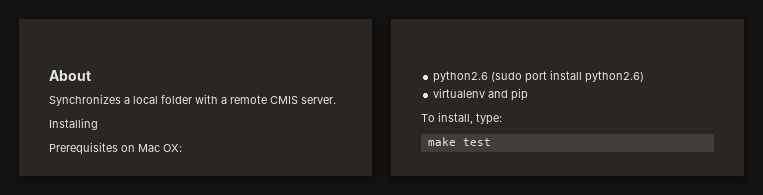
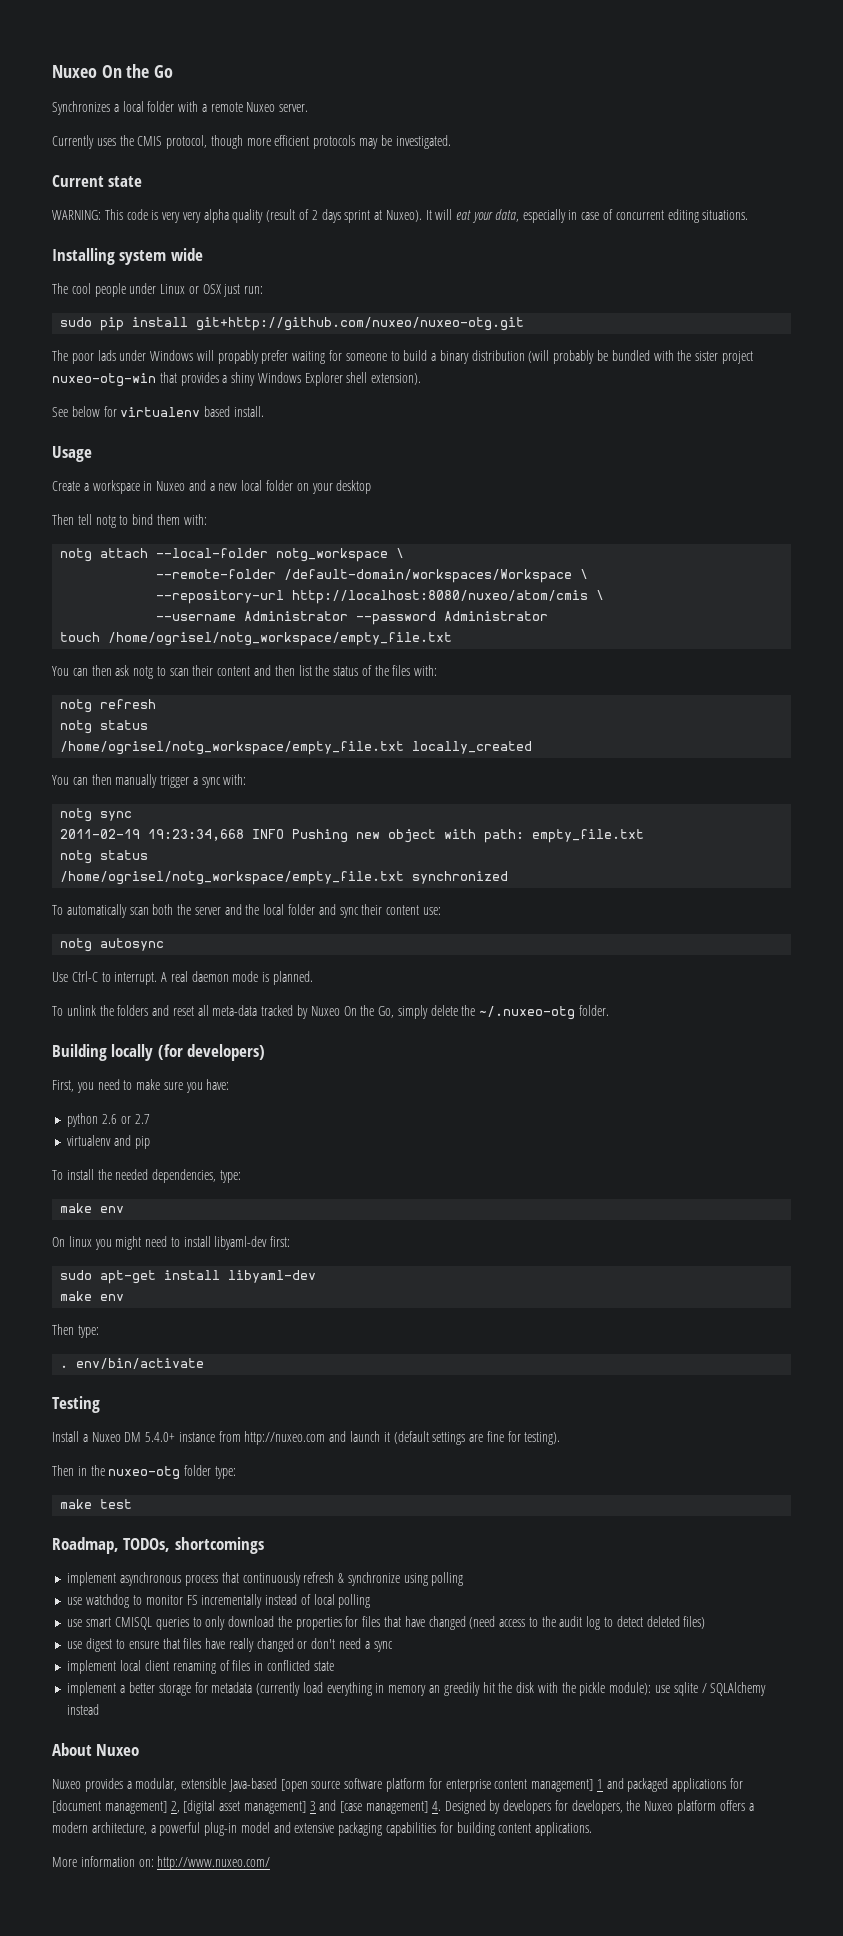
[49,70,91,81] About -> [52,64,174,78] Nuxeo On the Go
[270,96,298,104] CMIS -> [246,102,276,112] Nuxeo
[49,118,98,130] [49,142,182,155] [433,70,645,83] [433,88,529,101] [421,112,502,125] [427,137,491,146] Installing // Prerequisites on Mac OX: // python2.6 (sudo port install python2.6) // virtualenv and pip // To install, type: // make test -> [52,135,451,149] [52,175,143,187] [52,209,749,223] [52,248,203,265] [52,283,264,297] [60,317,525,331] [52,350,753,364] [52,372,422,387] [52,406,264,417] [52,446,92,462] [52,480,372,494] [52,514,207,528] [60,548,405,562] [156,569,589,583] [156,590,605,604] [156,611,549,625] [60,632,453,646] [52,665,438,679] [60,699,157,713] [60,720,149,734] [60,741,533,755] [52,774,247,788] [60,808,133,822] [60,829,645,843] [60,850,149,864] [60,871,509,885] [52,904,441,918] [60,938,165,952] [52,971,314,985] [52,1005,610,1020] [52,1044,266,1061] [52,1079,230,1093] [67,1113,150,1127] [67,1135,150,1149] [52,1169,241,1183] [60,1203,125,1213] [52,1236,291,1250] [60,1270,317,1284] [60,1291,125,1301] [52,1324,99,1338] [60,1358,205,1369] [52,1396,100,1413] [52,1431,561,1445] [52,1465,236,1480] [60,1499,133,1509] [52,1537,264,1554] [67,1572,464,1586] [67,1594,371,1608] [67,1616,706,1630] [67,1638,393,1652] [67,1660,334,1674] [67,1682,767,1696] [67,1704,100,1715] [52,1743,140,1756] [52,1778,744,1792] [52,1800,754,1814] [52,1822,593,1836] [52,1856,271,1870] Currently uses the CMIS protocol, though more efficient protocols may be investigated. // Current state // WARNING: This code is very very alpha quality (result of 2 days sprint at Nuxeo). It will eat your data, especially in case of concurrent editing situations. // Installing system wide // The cool people under Linux or OSX just run: // sudo pip install git+http://github.com/nuxeo/nuxeo-otg.git // The poor lads under Windows will propably prefer waiting for someone to build a binary distribution (will probably be bundled with the sister project nuxeo-otg-win that provides a shiny Windows Explorer shell extension). // See below for virtualenv based install. // Usage // Create a workspace in Nuxeo and a new local folder on your desktop // Then tell notg to bind them with: // notg attach --local-folder notg_workspace \ // --remote-folder /default-domain/workspaces/Workspace \ // --repository-url http://localhost:8080/nuxeo/atom/cmis \ // --username Administrator --password Administrator // touch /home/ogrisel/notg_workspace/empty_file.txt // You can then ask notg to scan their content and then list the status of the files with: // notg refresh // notg status // /home/ogrisel/notg_workspace/empty_file.txt locally_created // You can then manually trigger a sync with: // notg sync // 2011-02-19 19:23:34,668 INFO Pushing new object with path: empty_file.txt // notg status // /home/ogrisel/notg_workspace/empty_file.txt synchronized // To automatically scan both the server and the local folder and sync their content use: // notg autosync // Use Ctrl-C to interrupt. A real daemon mode is planned. // To unlink the folders and reset all meta-data tracked by Nuxeo On the Go, simply delete the ~/.nuxeo-otg folder. // Building locally (for developers) // First, you need to make sure you have: // python 2.6 or 2.7 // virtualenv and pip // To install the needed dependencies, type: // make env // On linux you might need to install libyaml-dev first: // sudo apt-get install libyaml-dev // make env // Then type: // . env/bin/activate // Testing // Install a Nuxeo DM 5.4.0+ instance from http://nuxeo.com and launch it (default settings are fine for testing). // Then in the nuxeo-otg folder type: // make test // Roadmap, TODOs, shortcomings // implement asynchronous process that continuously refresh & synchronize using polling // use watchdog to monitor FS incrementally instead of local polling // use smart CMISQL queries to only download the properties for files that have changed (need access to the audit log to detect deleted files) // use digest to ensure that files have really changed or don't need a sync // implement local client renaming of files in conflicted state // implement a better storage for metadata (currently load everything in memory an greedily hit the disk with the pickle module): use sqlite / SQLAlchemy instead // About Nuxeo // Nuxeo provides a modular, extensible Java-based [open source software platform for enterprise content management] 1 and packaged applications for [document management] 2, [digital asset management] 3 and [case management] 4. Designed by developers for developers, the Nuxeo platform offers a modern architecture, a powerful plug-in model and extensive packaging capabilities for building content applications. // More information on: http://www.nuxeo.com/

